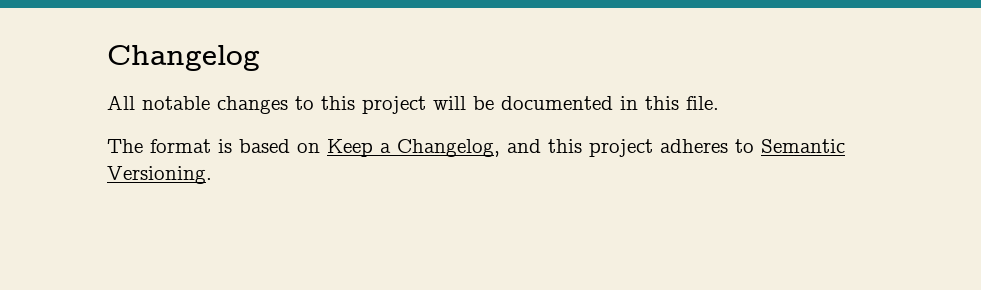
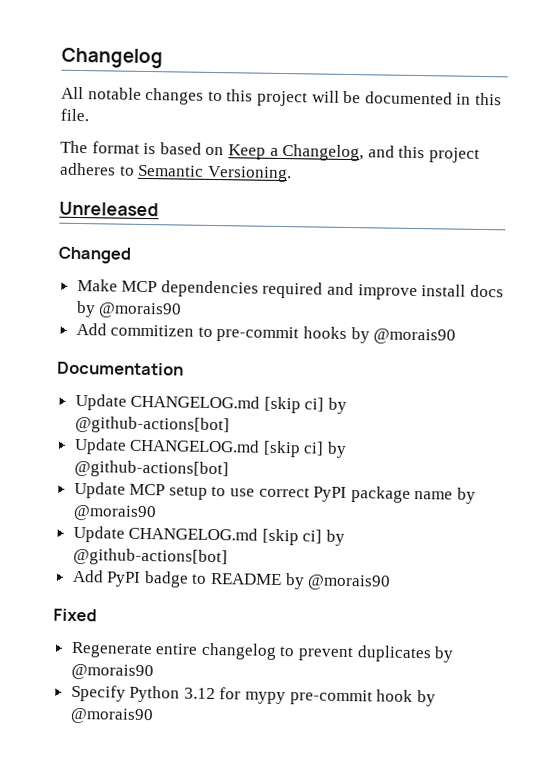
(212, 175) none -> [59,201,159,217] [58,246,131,264] [76,278,504,301] [75,300,183,319] [75,322,457,345] [57,361,184,376] [74,393,348,415] [74,415,230,435] [73,437,348,459] [73,459,229,479] [73,481,477,504] [72,504,157,522] [72,525,346,546] [72,547,228,567] [71,569,392,591] [53,608,97,622] [70,641,455,663] [70,663,154,681] [70,684,436,707] [69,707,154,725] // Unreleased // Changed // Make MCP dependencies required and improve install docs by @morais90 // Add commitizen to pre-commit hooks by @morais90 // Documentation // Update CHANGELOG.md [skip ci] by @github-actions[bot] // Update CHANGELOG.md [skip ci] by @github-actions[bot] // Update MCP setup to use correct PyPI package name by @morais90 // Update CHANGELOG.md [skip ci] by @github-actions[bot] // Add PyPI badge to README by @morais90 // Fixed // Regenerate entire changelog to prevent duplicates by @morais90 // Specify Python 3.12 for mypy pre-commit hook by @morais90

